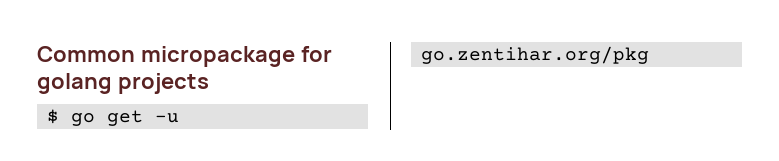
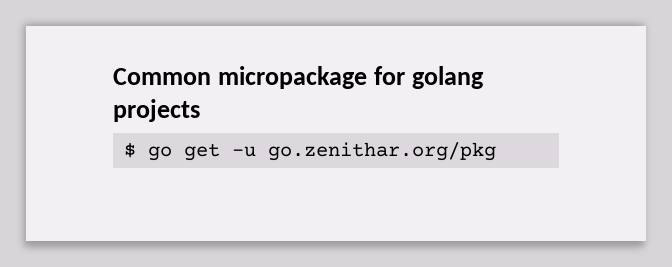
[420,46,649,64] go.zentihar.org/pkg -> [268,142,497,161] go.zenithar.org/pkg

